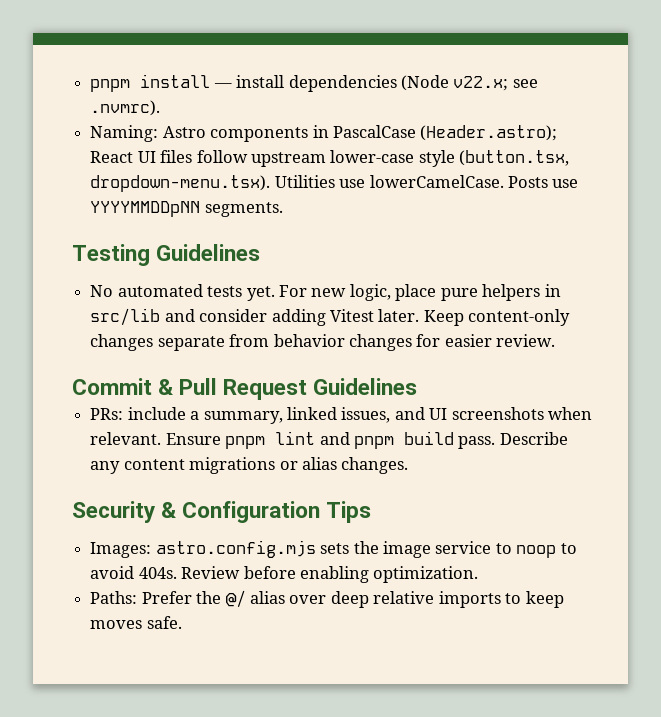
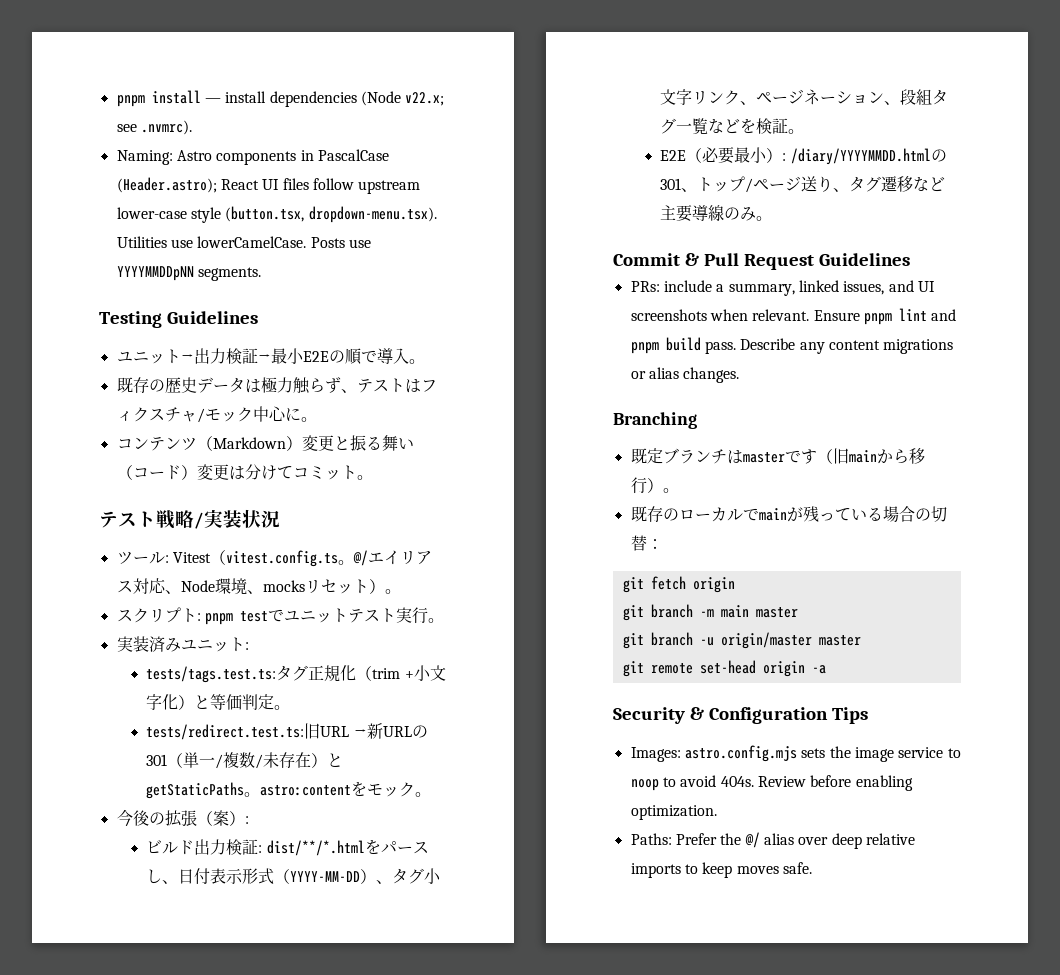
[90,284,561,301] [90,308,571,326] [90,334,556,351] No automated tests yet. For new logic, place pure helpers in src/lib and consider adding Vitest later. Keep content-only changes separate from behavior changes for easier review. -> [116,348,425,365] [116,377,437,394] [116,406,317,423] [116,435,414,451] [116,464,373,480] [99,509,280,529] [116,550,432,567] [116,578,401,595] [116,607,444,625] [116,636,249,652] [146,665,446,683] [146,694,291,711] [146,723,428,740] [146,752,344,769] [146,781,432,799] [116,809,249,827] [146,839,429,856] [146,868,442,885] [660,89,949,105] [660,118,805,135] [660,147,947,165] [660,176,946,193] [660,205,773,222] ユニット→出力検証→最小E2Eの順で導入。 // 既存の歴史データは極力触らず、テストはフィクスチャ/モック中心に。 // コンテンツ（Markdown）変更と振る舞い（コード）変更は分けてコミット。 // テスト戦略/実装状況 // ツール: Vitest（vitest.config.ts。@/エイリアス対応、Node環境、mocksリセット）。 // スクリプト: pnpm testでユニットテスト実行。 // 実装済みユニット: // tests/tags.test.ts:タグ正規化（trim +小文字化）と等価判定。 // tests/redirect.test.ts:旧URL →新URLの301（単一/複数/未存在）とgetStaticPaths。astro:contentをモック。 // 今後の拡張（案）: // ビルド出力検証: dist/**/*.htmlをパースし、日付表示形式（YYYY-MM-DD）、タグ小文字リンク、ページネーション、段組タグ一覧などを検証。 // E2E（必要最小）: /diary/YYYYMMDD.htmlの301、トップ/ページ送り、タグ遷移など主要導線のみ。
(409, 465) none -> [613,412,697,429] [630,448,925,464] [630,477,679,494] [630,506,947,522] [630,535,663,551] [622,576,735,593] [622,604,798,621] [622,632,861,649] [622,660,826,677] // Branching // 既定ブランチはmasterです（旧mainから移行）。 // 既存のローカルでmainが残っている場合の切替： // git fetch origin // git branch -m main master // git branch -u origin/master master // git remote set-head origin -a

